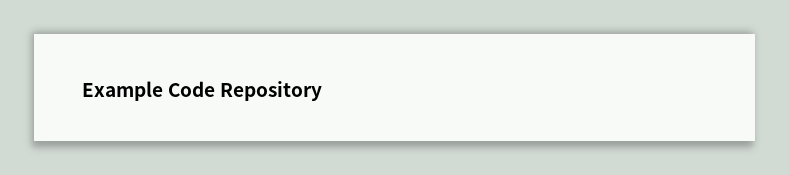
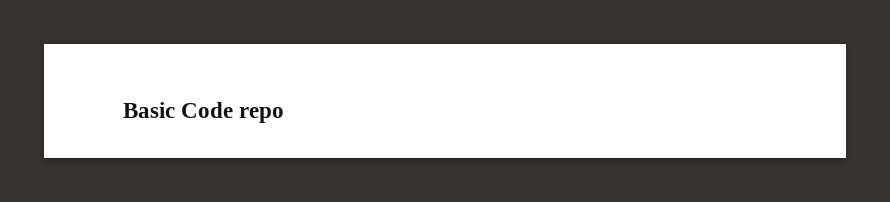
[82,81,323,101] Example Code Repository -> [123,102,285,123] Basic Code repo

